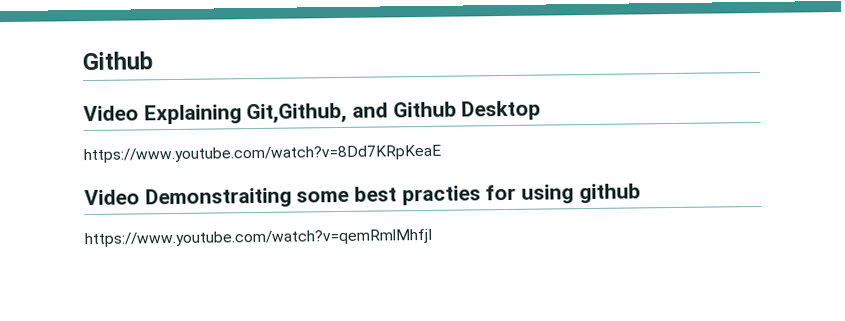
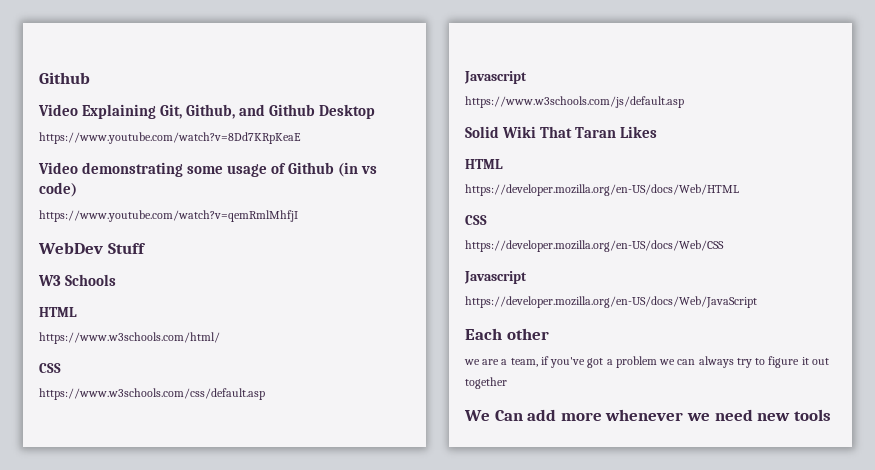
[246,102,348,125] Git,Github, -> [160,104,236,119] Git, Github,
[144,183,641,209] [84,228,432,248] Demonstraiting some best practies for using github // https://www.youtube.com/watch?v=qemRmlMhfjI -> [82,162,378,177] [39,182,77,197] [39,210,298,222] [38,242,146,254] [38,274,117,286] [39,307,77,317] [39,332,220,344] [39,363,61,373] [39,388,265,400] [464,71,527,84] [465,96,684,108] [465,126,658,138] [465,159,503,169] [465,184,739,196] [465,215,487,225] [465,240,724,252] [464,271,527,284] [465,296,757,308] [465,328,549,340] [464,356,829,368] [465,377,507,389] [464,409,831,421] demonstrating some usage of Github (in vs code) // https://www.youtube.com/watch?v=qemRmlMhfjI // WebDev Stuff // W3 Schools // HTML // https://www.w3schools.com/html/ // CSS // https://www.w3schools.com/css/default.asp // Javascript // https://www.w3schools.com/js/default.asp // Solid Wiki That Taran Likes // HTML // https://developer.mozilla.org/en-US/docs/Web/HTML // CSS // https://developer.mozilla.org/en-US/docs/Web/CSS // Javascript // https://developer.mozilla.org/en-US/docs/Web/JavaScript // Each other // we are a team, if you've got a problem we can always try to figure it out together // We Can add more whenever we need new tools

